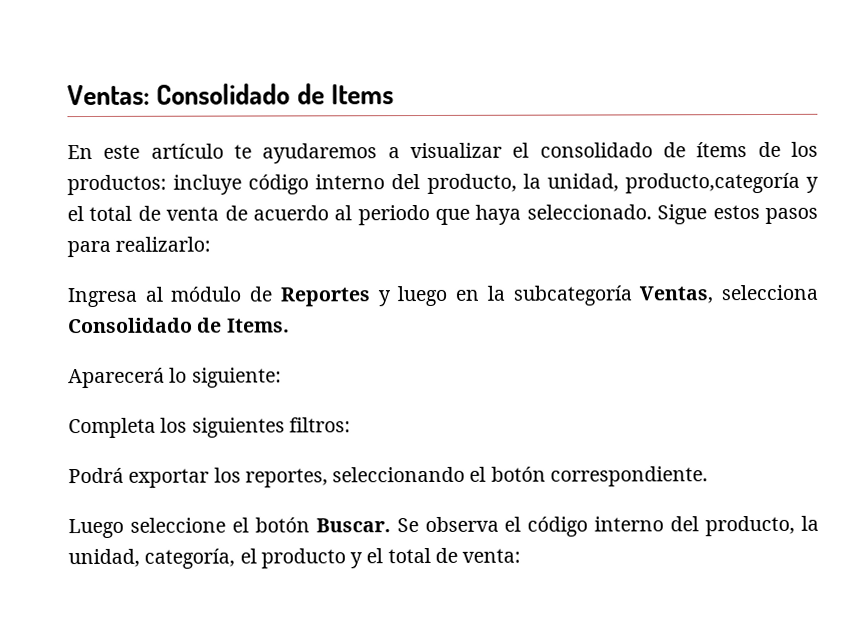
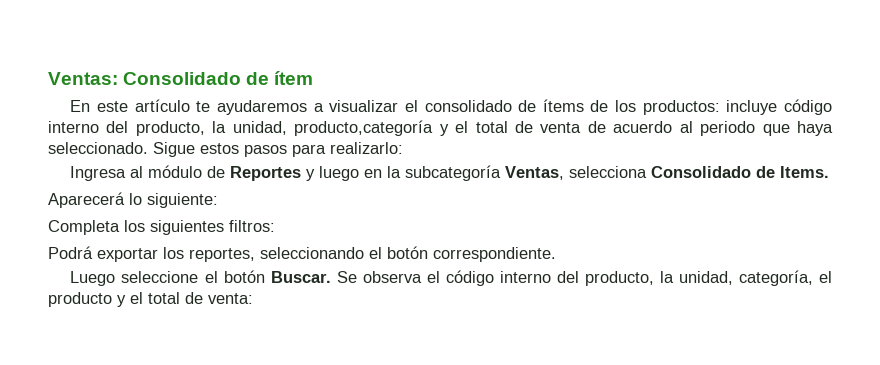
[330,84,394,105] Items -> [274,71,314,85] ítem

